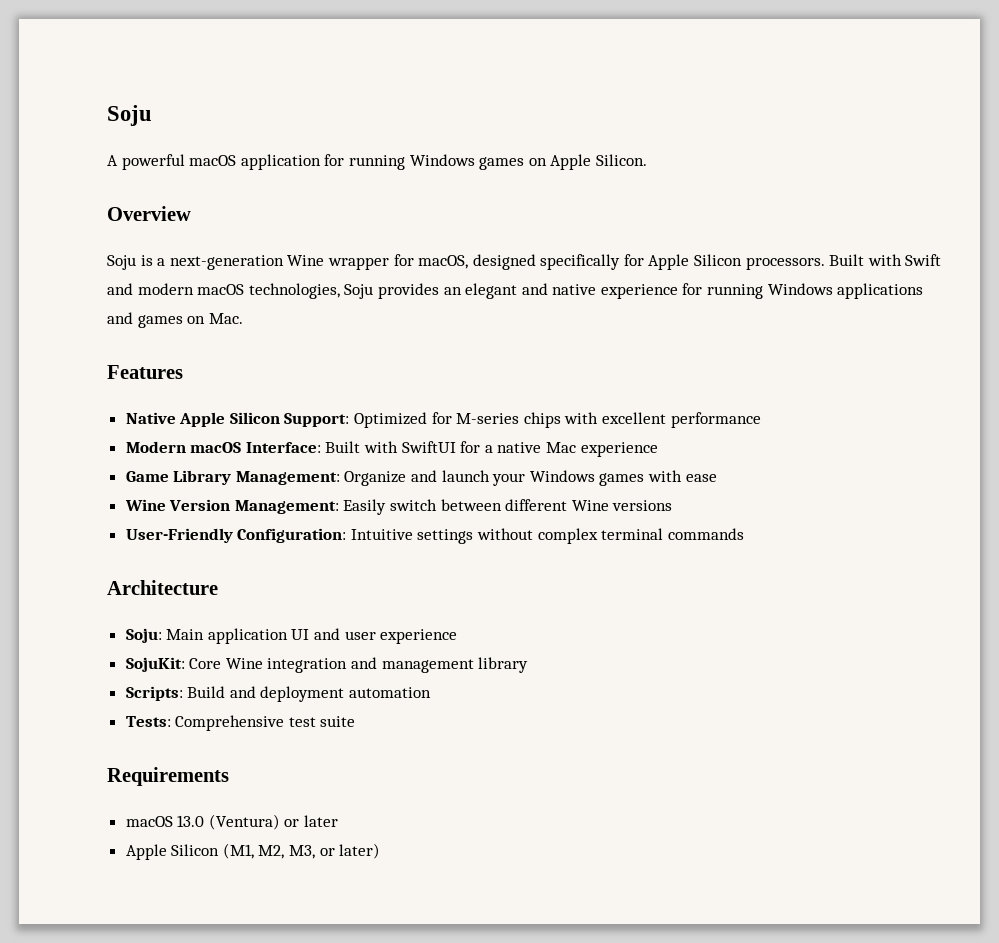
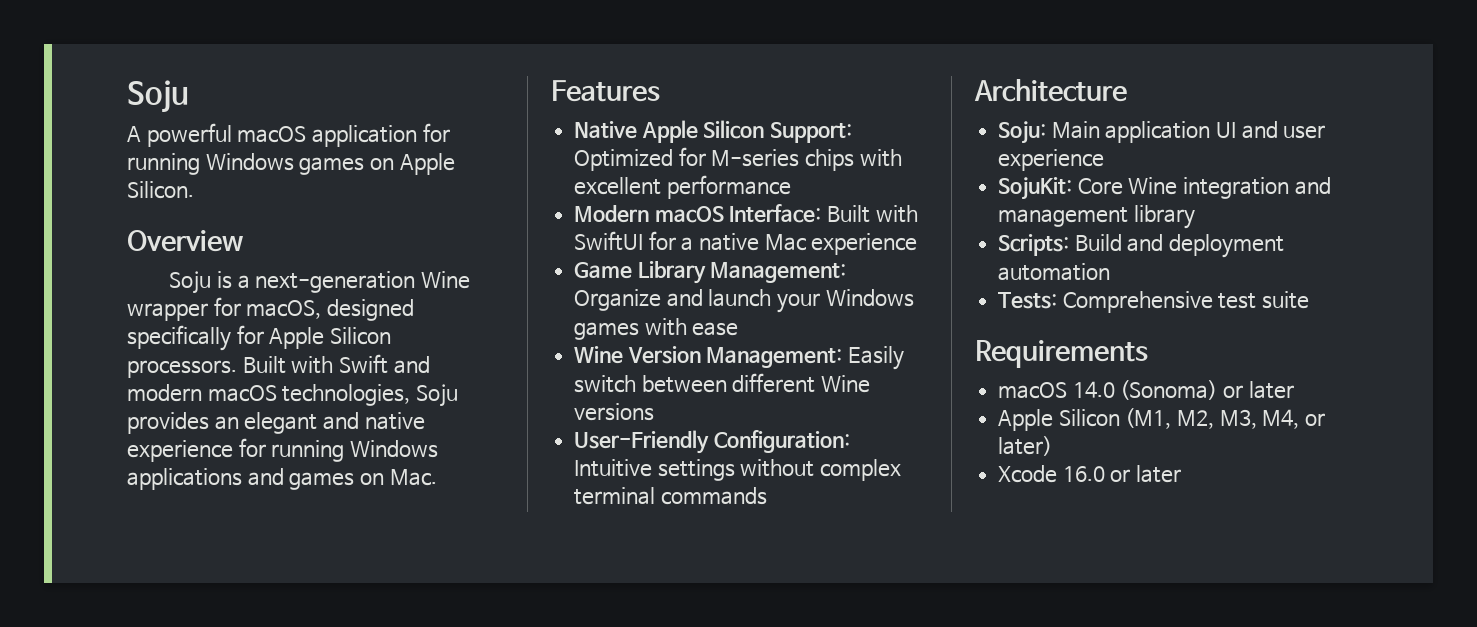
[177,814,280,830] 13.0 (Ventura) -> [1072,380,1218,400] 14.0 (Sonoma)
(316, 852) none -> [1262,409,1300,429] M4,
(381, 851) none -> [998,465,1182,483] // Xcode 16.0 or later

